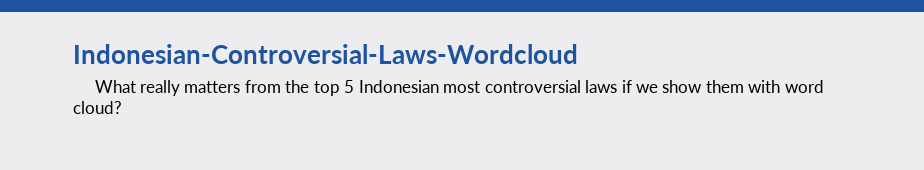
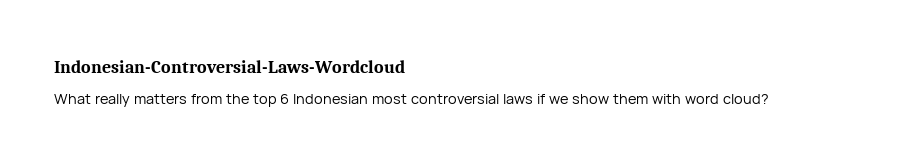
[344,80,355,93] 5 -> [280,94,290,104] 6

